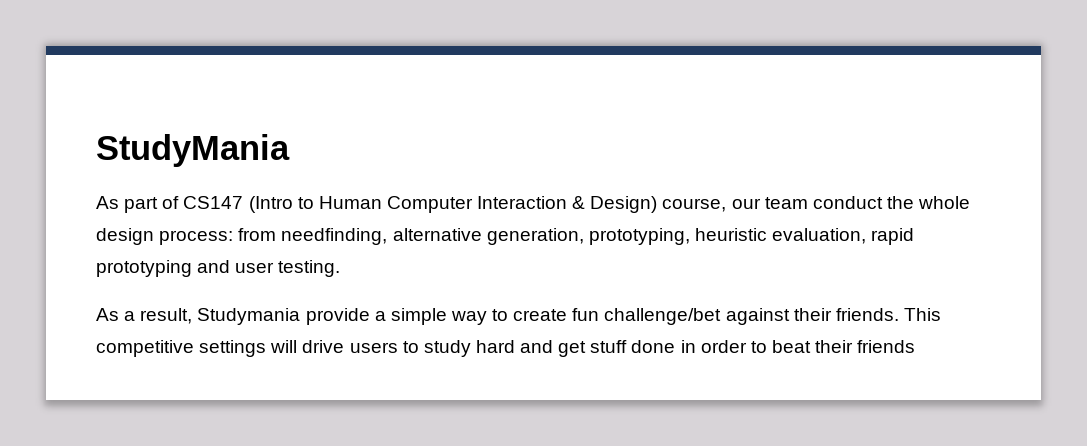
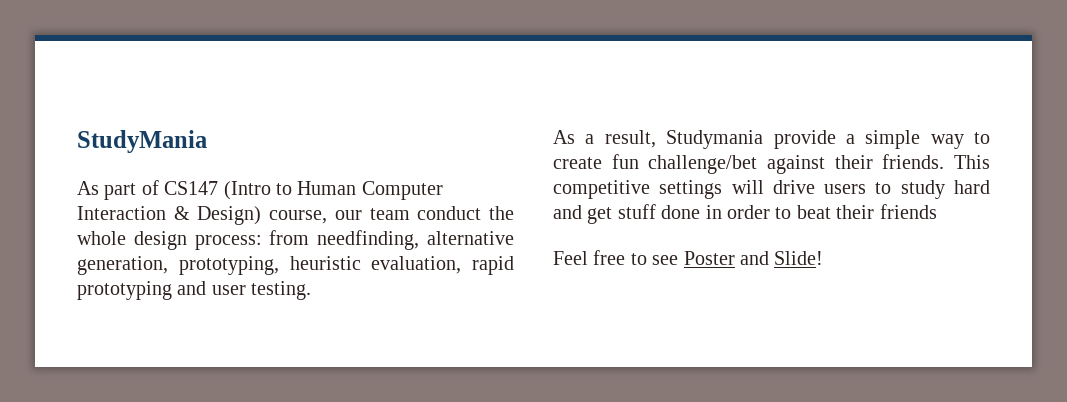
(916, 346) none -> [553,250,824,265] // Feel free to see Poster and Slide!

